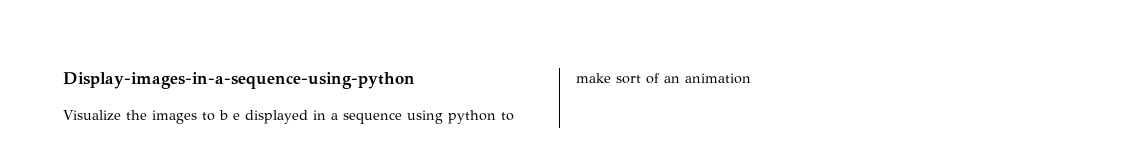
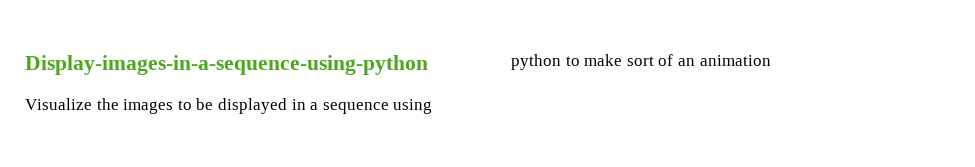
[219,110,240,120] b e -> [196,98,214,110] be

